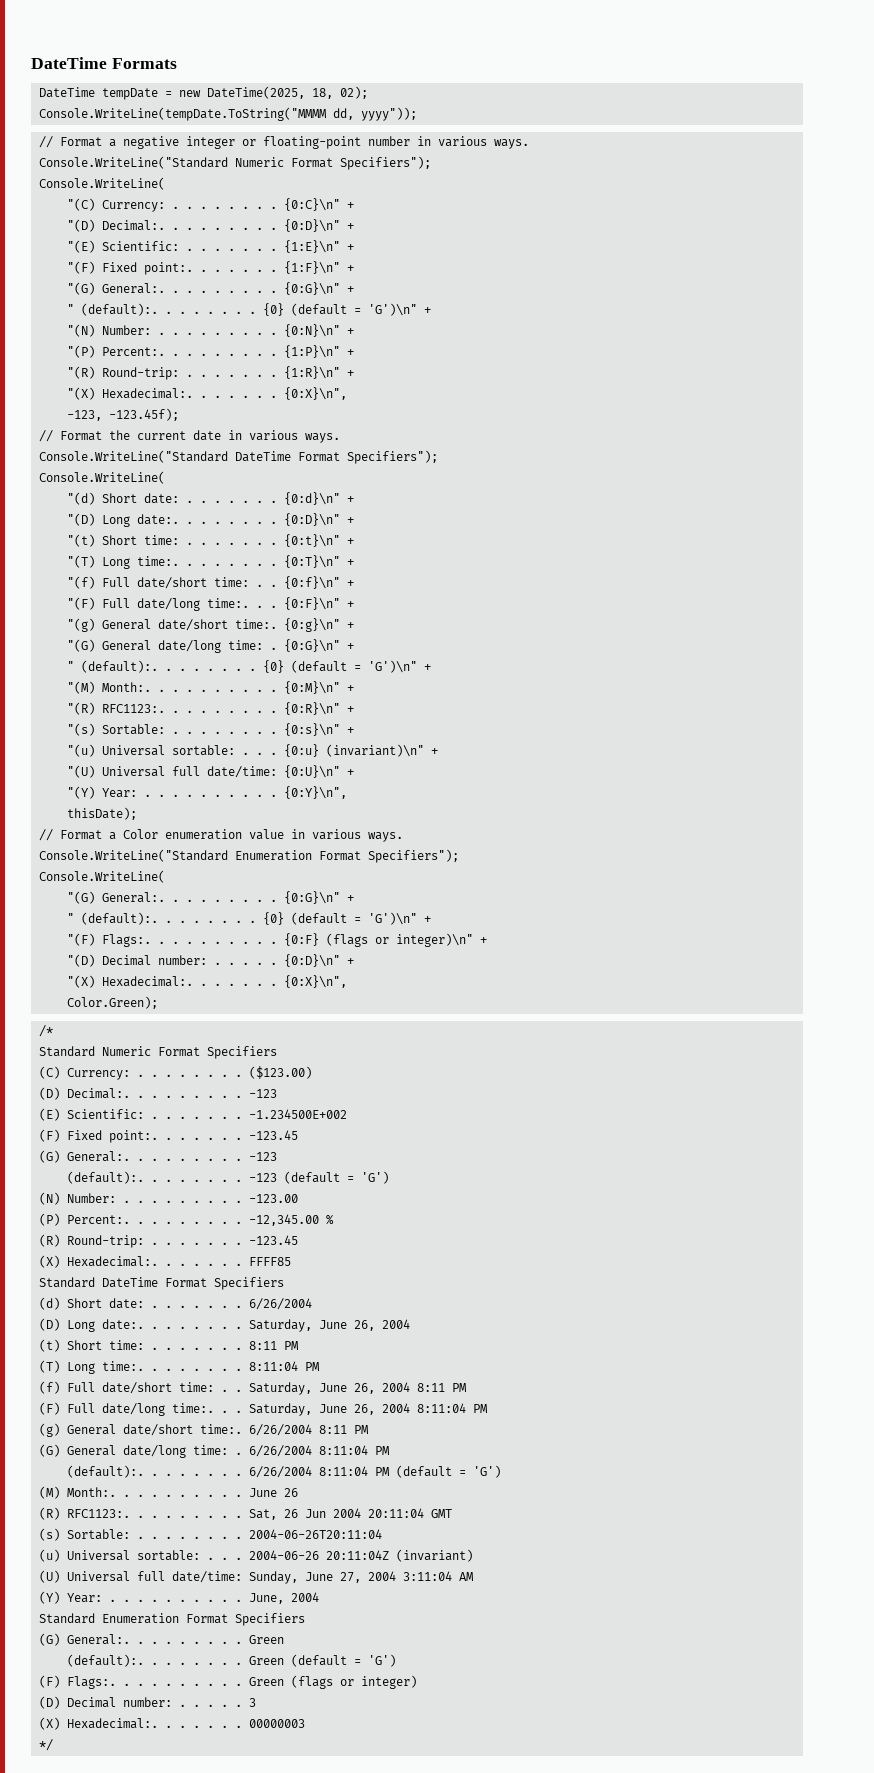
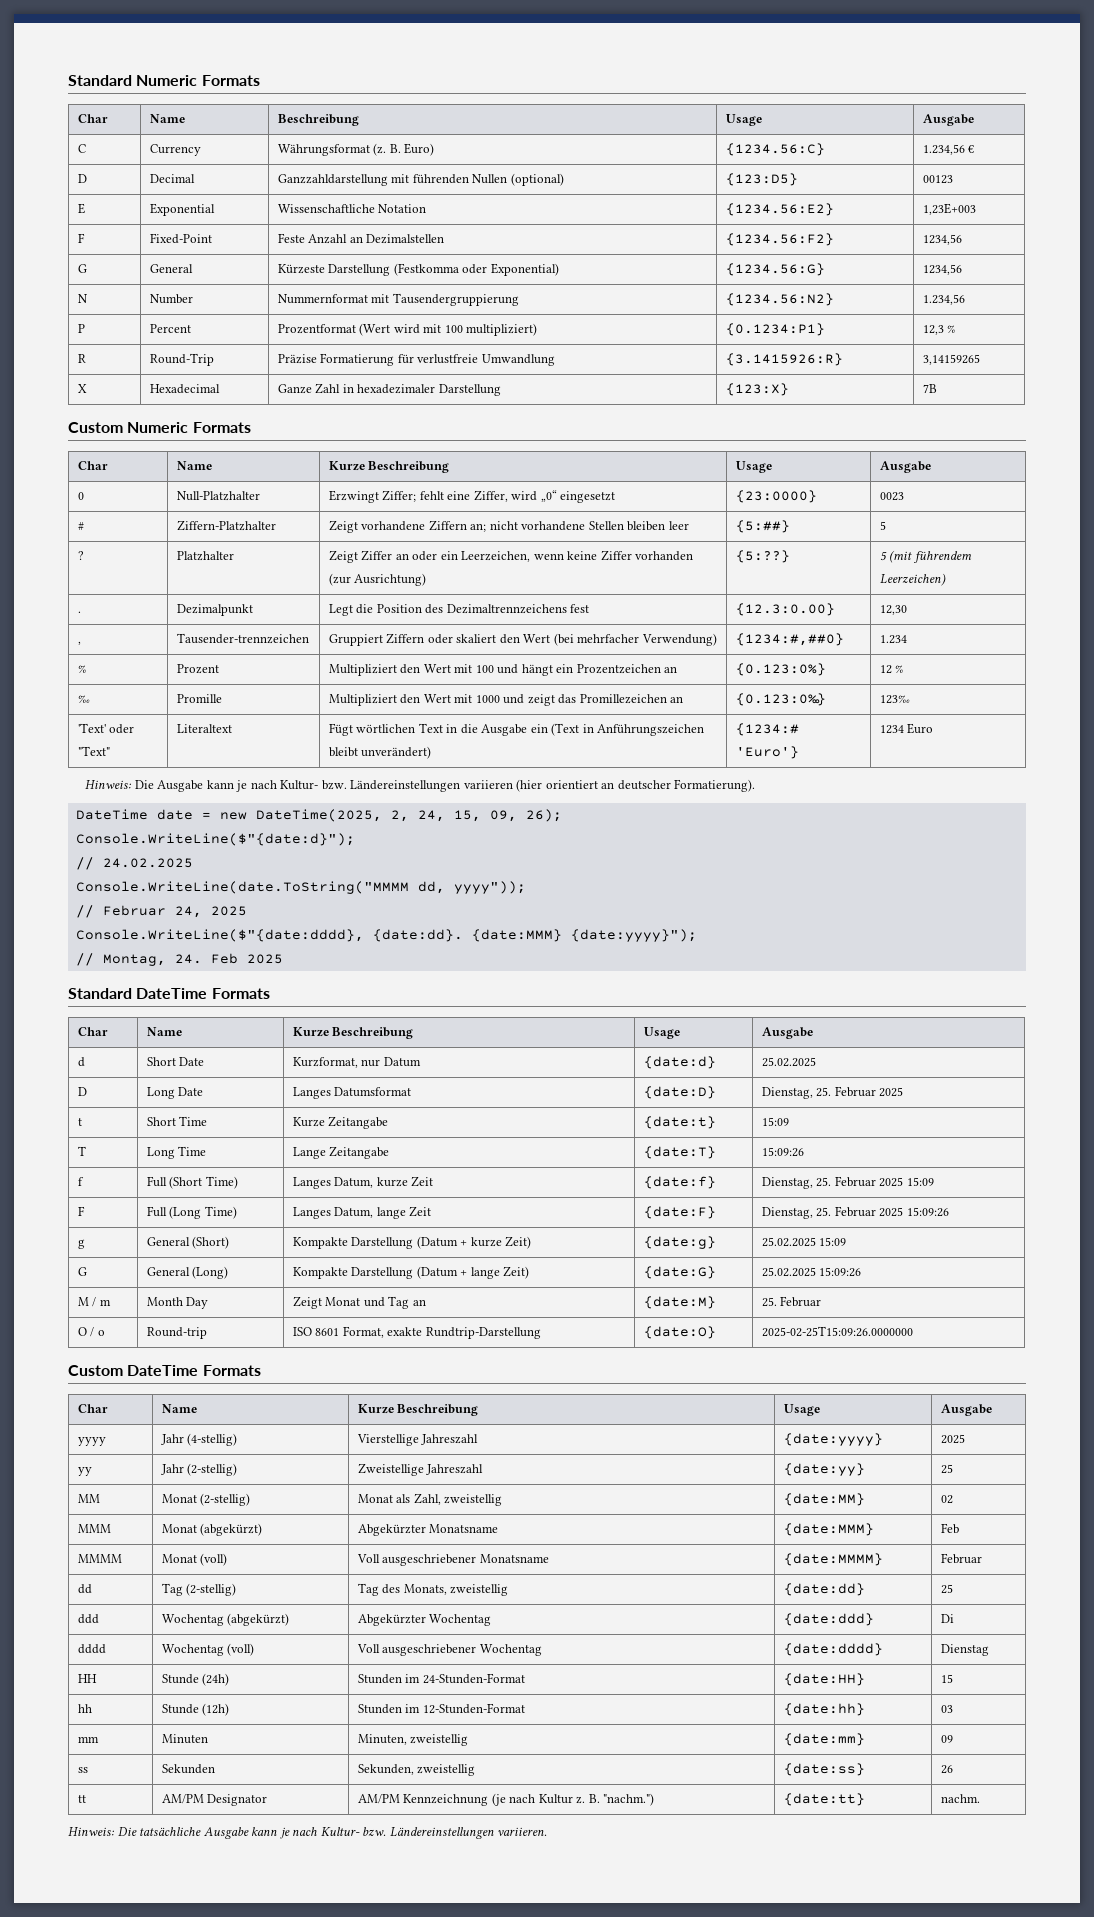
[31,57,177,69] [38,87,158,100] DateTime Formats // DateTime tempDate -> [68,75,260,86] [77,114,108,123] [149,114,185,123] [277,114,359,126] [725,114,762,126] [922,114,974,126] [77,144,86,153] [149,144,201,156] [277,143,435,156] [725,143,825,156] [922,144,975,155] [77,174,87,183] [149,174,195,183] [277,173,564,186] [725,173,798,186] [922,175,953,184] [77,203,85,214] [149,203,215,216] [277,204,427,213] [725,203,834,216] [922,203,976,215] [77,233,85,243] [149,233,212,244] [277,233,445,244] [725,233,834,246] [922,234,962,245] [77,264,87,273] [149,264,193,273] [277,263,559,276] [725,263,825,276] [922,264,962,275] [77,294,88,303] [149,294,193,304] [277,293,519,306] [725,293,834,306] [922,294,965,305] [77,324,85,333] [149,324,191,333] [277,323,538,336] [725,323,825,336] [922,325,956,335] [77,354,86,363] [149,353,214,366] [277,353,555,366] [725,353,843,366] [922,354,980,365] [77,384,87,393] [149,384,220,394] [277,383,501,396] [725,383,789,396] [922,384,937,393] [68,422,251,433] [77,461,108,470] [176,461,212,470] [328,461,450,473] [735,461,772,473] [879,461,931,473] [77,492,84,500] [176,491,260,501] [328,490,616,503] [735,490,817,503] [879,492,904,501] [77,521,84,531] [176,520,276,531] [328,520,689,533] [735,520,790,533] [879,521,886,530] [77,551,84,560] [176,551,234,561] [328,550,694,563] [328,573,427,586] [735,550,790,563] [879,550,972,563] [879,573,946,586] [77,611,81,613] [176,604,253,616] [328,604,590,616] [735,603,835,616] [879,605,907,615] [77,641,81,645] [176,633,309,644] [328,633,717,646] [735,633,844,646] [879,635,907,644] [77,665,86,673] [176,664,219,674] [328,664,678,676] [735,663,826,676] [879,665,904,674] [77,695,90,703] [176,694,222,703] [328,694,684,706] [735,693,826,706] [879,695,910,704] [77,723,135,734] [77,746,110,756] [176,724,232,733] [328,723,705,736] [328,746,432,759] [735,723,799,736] [735,746,799,759] [879,723,934,734] [85,779,756,792] [75,809,193,820] Standard Numeric Formats // Char | Name | Beschreibung | Usage | Ausgabe // C | Currency | Währungsformat (z. B. Euro) | {1234.56:C} | 1.234,56 € // D | Decimal | Ganzzahldarstellung mit führenden Nullen (optional) | {123:D5} | 00123 // E | Exponential | Wissenschaftliche Notation | {1234.56:E2} | 1,23E+003 // F | Fixed-Point | Feste Anzahl an Dezimalstellen | {1234.56:F2} | 1234,56 // G | General | Kürzeste Darstellung (Festkomma oder Exponential) | {1234.56:G} | 1234,56 // N | Number | Nummernformat mit Tausendergruppierung | {1234.56:N2} | 1.234,56 // P | Percent | Prozentformat (Wert wird mit 100 multipliziert) | {0.1234:P1} | 12,3 % // R | Round-Trip | Präzise Formatierung für verlustfreie Umwandlung | {3.1415926:R} | 3,14159265 // X | Hexadecimal | Ganze Zahl in hexadezimaler Darstellung | {123:X} | 7B // Custom Numeric Formats // Char | Name | Kurze Beschreibung | Usage | Ausgabe // 0 | Null-Platzhalter | Erzwingt Ziffer; fehlt eine Ziffer, wird „0“ eingesetzt | {23:0000} | 0023 // # | Ziffern-Platzhalter | Zeigt vorhandene Ziffern an; nicht vorhandene Stellen bleiben leer | {5:##} | 5 // ? | Platzhalter | Zeigt Ziffer an oder ein Leerzeichen, wenn keine Ziffer vorhanden (zur Ausrichtung) | {5:??} | 5 (mit führendem Leerzeichen) // . | Dezimalpunkt | Legt die Position des Dezimaltrennzeichens fest | {12.3:0.00} | 12,30 // , | Tausender-trennzeichen | Gruppiert Ziffern oder skaliert den Wert (bei mehrfacher Verwendung) | {1234:#,##0} | 1.234 // % | Prozent | Multipliziert den Wert mit 100 und hängt ein Prozentzeichen an | {0.123:0%} | 12 % // ‰ | Promille | Multipliziert den Wert mit 1000 und zeigt das Promillezeichen an | {0.123:0‰} | 123‰ // 'Text' oder "Text" | Literaltext | Fügt wörtlichen Text in die Ausgabe ein (Text in Anführungszeichen bleibt unverändert) | {1234:# 'Euro'} | 1234 Euro // Hinweis: Die Ausgabe kann je nach Kultur- bzw. Ländereinstellungen variieren (hier orientiert an deutscher Formatierung). // DateTime date
[311,86,368,99] [38,107,417,121] [38,136,529,149] [38,156,431,170] [38,177,165,190] [66,198,354,212] [66,219,354,232] [66,240,354,253] [66,261,354,275] [66,282,354,295] [66,303,431,316] [66,324,354,337] [66,345,354,358] [66,366,354,380] [66,387,347,400] [66,408,179,421] [38,430,340,443] [38,450,438,464] [38,471,165,484] [66,492,354,505] [66,513,354,527] [66,534,354,547] [66,555,354,569] [66,576,354,589] [66,597,354,611] [66,618,354,632] [66,639,354,653] [66,660,431,673] [66,681,354,694] [66,702,354,715] [66,723,354,736] [66,744,438,757] [66,765,354,778] [66,786,347,799] [66,807,137,820] [38,829,403,842] [38,849,459,863] [38,870,165,883] [66,891,354,904] [66,912,431,925] [66,933,487,947] [66,954,354,967] [66,975,347,988] [66,996,158,1009] [38,1025,53,1037] [38,1046,277,1059] [38,1066,312,1080] [38,1087,277,1100] [38,1108,347,1121] [38,1129,298,1143] [38,1150,277,1163] [66,1171,389,1184] [38,1192,298,1205] [38,1213,334,1226] [38,1234,298,1248] [38,1255,291,1268] [38,1277,284,1290] [38,1297,312,1310] [38,1318,410,1332] [38,1339,299,1352] [38,1360,320,1374] [38,1381,467,1395] [38,1402,488,1416] [38,1423,369,1437] [38,1444,390,1458] [66,1465,501,1478] [38,1486,298,1499] [38,1507,452,1520] [38,1528,382,1541] [38,1549,473,1562] [38,1570,474,1584] [38,1591,319,1604] [38,1613,305,1626] [38,1633,284,1646] [66,1654,396,1667] [38,1675,417,1689] [38,1696,256,1709] [38,1717,305,1730] [38,1739,53,1751] 18, 02); // Console.WriteLine(tempDate.ToString("MMMM dd, yyyy")); // // Format a negative integer or floating-point number in various ways. // Console.WriteLine("Standard Numeric Format Specifiers"); // Console.WriteLine( // "(C) Currency: . . . . . . . . {0:C}\n" + // "(D) Decimal:. . . . . . . . . {0:D}\n" + // "(E) Scientific: . . . . . . . {1:E}\n" + // "(F) Fixed point:. . . . . . . {1:F}\n" + // "(G) General:. . . . . . . . . {0:G}\n" + // " (default):. . . . . . . . {0} (default = 'G')\n" + // "(N) Number: . . . . . . . . . {0:N}\n" + // "(P) Percent:. . . . . . . . . {1:P}\n" + // "(R) Round-trip: . . . . . . . {1:R}\n" + // "(X) Hexadecimal:. . . . . . . {0:X}\n", // -123, -123.45f); // // Format the current date in various ways. // Console.WriteLine("Standard DateTime Format Specifiers"); // Console.WriteLine( // "(d) Short date: . . . . . . . {0:d}\n" + // "(D) Long date:. . . . . . . . {0:D}\n" + // "(t) Short time: . . . . . . . {0:t}\n" + // "(T) Long time:. . . . . . . . {0:T}\n" + // "(f) Full date/short time: . . {0:f}\n" + // "(F) Full date/long time:. . . {0:F}\n" + // "(g) General date/short time:. {0:g}\n" + // "(G) General date/long time: . {0:G}\n" + // " (default):. . . . . . . . {0} (default = 'G')\n" + // "(M) Month:. . . . . . . . . . {0:M}\n" + // "(R) RFC1123:. . . . . . . . . {0:R}\n" + // "(s) Sortable: . . . . . . . . {0:s}\n" + // "(u) Universal sortable: . . . {0:u} (invariant)\n" + // "(U) Universal full date/time: {0:U}\n" + // "(Y) Year: . . . . . . . . . . {0:Y}\n", // thisDate); // // Format a Color enumeration value in various ways. // Console.WriteLine("Standard Enumeration Format Specifiers"); // Console.WriteLine( // "(G) General:. . . . . . . . . {0:G}\n" + // " (default):. . . . . . . . {0} (default = 'G')\n" + // "(F) Flags:. . . . . . . . . . {0:F} (flags or integer)\n" + // "(D) Decimal number: . . . . . {0:D}\n" + // "(X) Hexadecimal:. . . . . . . {0:X}\n", // Color.Green); // /* // Standard Numeric Format Specifiers // (C) Currency: . . . . . . . . ($123.00) // (D) Decimal:. . . . . . . . . -123 // (E) Scientific: . . . . . . . -1.234500E+002 // (F) Fixed point:. . . . . . . -123.45 // (G) General:. . . . . . . . . -123 // (default):. . . . . . . . -123 (default = 'G') // (N) Number: . . . . . . . . . -123.00 // (P) Percent:. . . . . . . . . -12,345.00 % // (R) Round-trip: . . . . . . . -123.45 // (X) Hexadecimal:. . . . . . . FFFF85 // Standard DateTime Format Specifiers // (d) Short date: . . . . . . . 6/26/2004 // (D) Long date:. . . . . . . . Saturday, June 26, 2004 // (t) Short time: . . . . . . . 8:11 PM // (T) Long time:. . . . . . . . 8:11:04 PM // (f) Full date/short time: . . Saturday, June 26, 2004 8:11 PM // (F) Full date/long time:. . . Saturday, June 26, 2004 8:11:04 PM // (g) General date/short time:. 6/26/2004 8:11 PM // (G) General date/long time: . 6/26/2004 8:11:04 PM // (default):. . . . . . . . 6/26/2004 8:11:04 PM (default = 'G') // (M) Month:. . . . . . . . . . June 26 // (R) RFC1123:. . . . . . . . . Sat, 26 Jun 2004 20:11:04 GMT // (s) Sortable: . . . . . . . . 2004-06-26T20:11:04 // (u) Universal sortable: . . . 2004-06-26 20:11:04Z (invariant) // (U) Universal full date/time: Sunday, June 27, 2004 3:11:04 AM // (Y) Year: . . . . . . . . . . June, 2004 // Standard Enumeration Format Specifiers // (G) General:. . . . . . . . . Green // (default):. . . . . . . . Green (default = 'G') // (F) Flags:. . . . . . . . . . Green (flags or integer) // (D) Decimal number: . . . . . 3 // (X) Hexadecimal:. . . . . . . 00000003 // */ -> [390,809,562,822] [75,833,355,846] [75,857,193,870] [75,881,526,894] [75,905,247,918] [75,929,697,942] [75,953,283,966] [68,988,270,999] [77,1027,108,1036] [146,1027,182,1036] [292,1027,414,1039] [643,1027,680,1039] [761,1027,813,1039] [77,1057,85,1067] [146,1057,205,1066] [292,1057,421,1068] [643,1056,716,1069] [761,1057,816,1067] [77,1087,87,1096] [146,1087,204,1099] [292,1087,412,1099] [643,1086,716,1099] [761,1086,904,1099] [77,1118,82,1126] [146,1116,208,1126] [292,1116,389,1129] [643,1116,716,1129] [761,1117,789,1126] [77,1146,86,1156] [146,1146,207,1159] [292,1146,390,1159] [643,1146,716,1159] [761,1147,804,1157] [77,1177,84,1186] [146,1176,238,1189] [292,1176,434,1189] [643,1176,716,1189] [761,1176,934,1189] [77,1206,85,1216] [146,1206,237,1219] [292,1206,432,1219] [643,1206,716,1219] [761,1206,949,1219] [77,1239,85,1249] [146,1236,230,1249] [292,1236,532,1249] [643,1236,716,1249] [761,1237,847,1247] [77,1267,87,1276] [146,1266,229,1279] [292,1266,530,1279] [643,1266,716,1279] [761,1267,862,1277] [77,1297,111,1307] [146,1297,209,1309] [292,1296,426,1309] [643,1296,716,1309] [761,1296,822,1307] [77,1327,105,1337] [146,1327,207,1339] [292,1326,541,1339] [643,1326,716,1339] [761,1326,913,1337] [68,1365,261,1376] [77,1404,108,1413] [161,1404,197,1413] [357,1404,479,1416] [783,1404,820,1416] [940,1404,992,1416] [77,1437,106,1446] [160,1433,238,1446] [356,1434,479,1446] [783,1433,883,1446] [940,1434,965,1444] [77,1467,92,1476] [160,1463,238,1476] [357,1463,484,1476] [783,1463,865,1476] [940,1464,953,1474] [77,1494,100,1503] [161,1493,251,1506] [357,1493,503,1506] [783,1493,865,1506] [940,1495,953,1504] [77,1524,111,1533] [161,1523,263,1536] [357,1524,499,1536] [783,1523,874,1536] [940,1523,959,1534] [77,1554,122,1563] [161,1553,228,1566] [356,1554,549,1566] [783,1553,883,1566] [940,1553,982,1564] [77,1584,92,1594] [161,1583,237,1596] [357,1583,509,1596] [783,1583,865,1596] [940,1584,953,1594] [77,1614,99,1624] [161,1613,290,1626] [357,1614,492,1626] [783,1613,874,1626] [940,1614,954,1623] [77,1644,106,1654] [161,1643,255,1656] [356,1644,542,1656] [783,1643,883,1656] [940,1644,989,1656] [77,1674,97,1683] [161,1673,230,1686] [357,1673,525,1684] [783,1673,865,1686] [940,1674,953,1683] [77,1704,92,1713] [161,1703,230,1716] [357,1703,525,1714] [783,1703,865,1716] [940,1705,953,1713] [77,1736,99,1743] [161,1734,208,1744] [357,1734,469,1746] [783,1733,865,1746] [940,1735,953,1743] [77,1767,88,1773] [161,1764,215,1774] [357,1764,476,1776] [783,1763,865,1776] [940,1765,953,1774] [77,1795,86,1803] [161,1794,268,1806] [357,1793,655,1806] [783,1793,865,1806] [940,1794,980,1803] [68,1827,548,1839] 2, 24, 15, 09, 26); // Console.WriteLine($"{date:d}"); // // 24.02.2025 // Console.WriteLine(date.ToString("MMMM dd, yyyy")); // // Februar 24, 2025 // Console.WriteLine($"{date:dddd}, {date:dd}. {date:MMM} {date:yyyy}"); // // Montag, 24. Feb 2025 // Standard DateTime Formats // Char | Name | Kurze Beschreibung | Usage | Ausgabe // d | Short Date | Kurzformat, nur Datum | {date:d} | 25.02.2025 // D | Long Date | Langes Datumsformat | {date:D} | Dienstag, 25. Februar 2025 // t | Short Time | Kurze Zeitangabe | {date:t} | 15:09 // T | Long Time | Lange Zeitangabe | {date:T} | 15:09:26 // f | Full (Short Time) | Langes Datum, kurze Zeit | {date:f} | Dienstag, 25. Februar 2025 15:09 // F | Full (Long Time) | Langes Datum, lange Zeit | {date:F} | Dienstag, 25. Februar 2025 15:09:26 // g | General (Short) | Kompakte Darstellung (Datum + kurze Zeit) | {date:g} | 25.02.2025 15:09 // G | General (Long) | Kompakte Darstellung (Datum + lange Zeit) | {date:G} | 25.02.2025 15:09:26 // M / m | Month Day | Zeigt Monat und Tag an | {date:M} | 25. Februar // O / o | Round-trip | ISO 8601 Format, exakte Rundtrip-Darstellung | {date:O} | 2025-02-25T15:09:26.0000000 // Custom DateTime Formats // Char | Name | Kurze Beschreibung | Usage | Ausgabe // yyyy | Jahr (4-stellig) | Vierstellige Jahreszahl | {date:yyyy} | 2025 // yy | Jahr (2-stellig) | Zweistellige Jahreszahl | {date:yy} | 25 // MM | Monat (2-stellig) | Monat als Zahl, zweistellig | {date:MM} | 02 // MMM | Monat (abgekürzt) | Abgekürzter Monatsname | {date:MMM} | Feb // MMMM | Monat (voll) | Voll ausgeschriebener Monatsname | {date:MMMM} | Februar // dd | Tag (2-stellig) | Tag des Monats, zweistellig | {date:dd} | 25 // ddd | Wochentag (abgekürzt) | Abgekürzter Wochentag | {date:ddd} | Di // dddd | Wochentag (voll) | Voll ausgeschriebener Wochentag | {date:dddd} | Dienstag // HH | Stunde (24h) | Stunden im 24-Stunden-Format | {date:HH} | 15 // hh | Stunde (12h) | Stunden im 12-Stunden-Format | {date:hh} | 03 // mm | Minuten | Minuten, zweistellig | {date:mm} | 09 // ss | Sekunden | Sekunden, zweistellig | {date:ss} | 26 // tt | AM/PM Designator | AM/PM Kennzeichnung (je nach Kultur z. B. "nachm.") | {date:tt} | nachm. // Hinweis: Die tatsächliche Ausgabe kann je nach Kultur- bzw. Ländereinstellungen variieren.

